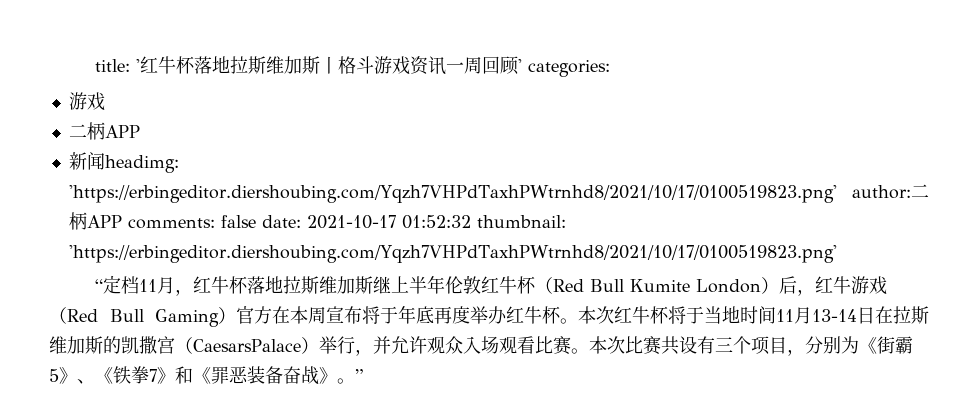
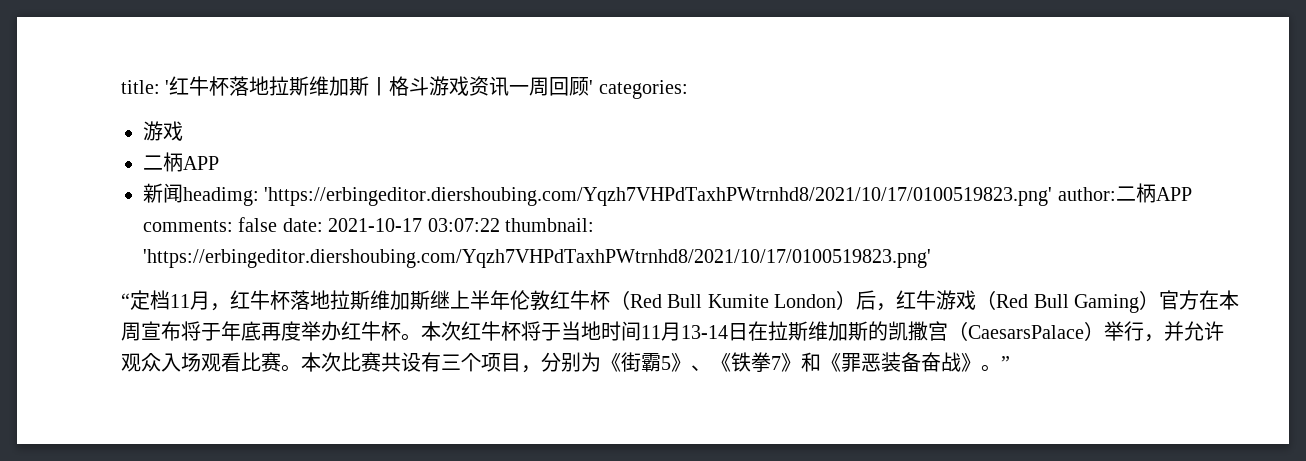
[401,215,471,229] 01:52:32 -> [427,218,500,232] 03:07:22

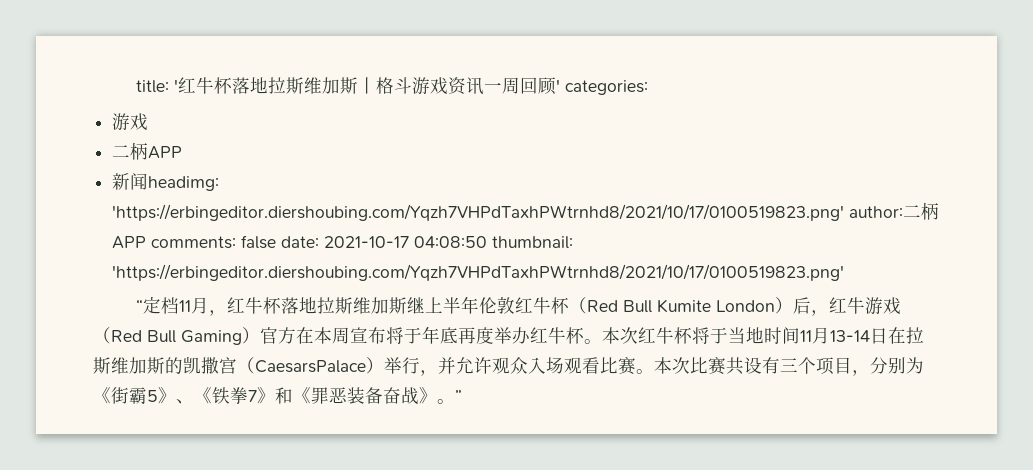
[427,218,500,232] 03:07:22 -> [414,236,488,248] 04:08:50

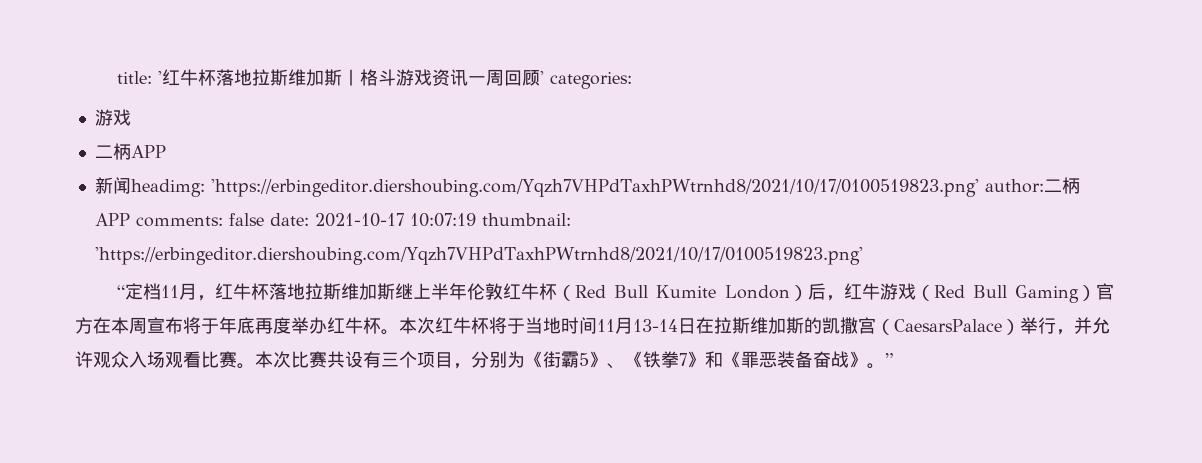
[414,236,488,248] 04:08:50 -> [409,213,476,227] 10:07:19

